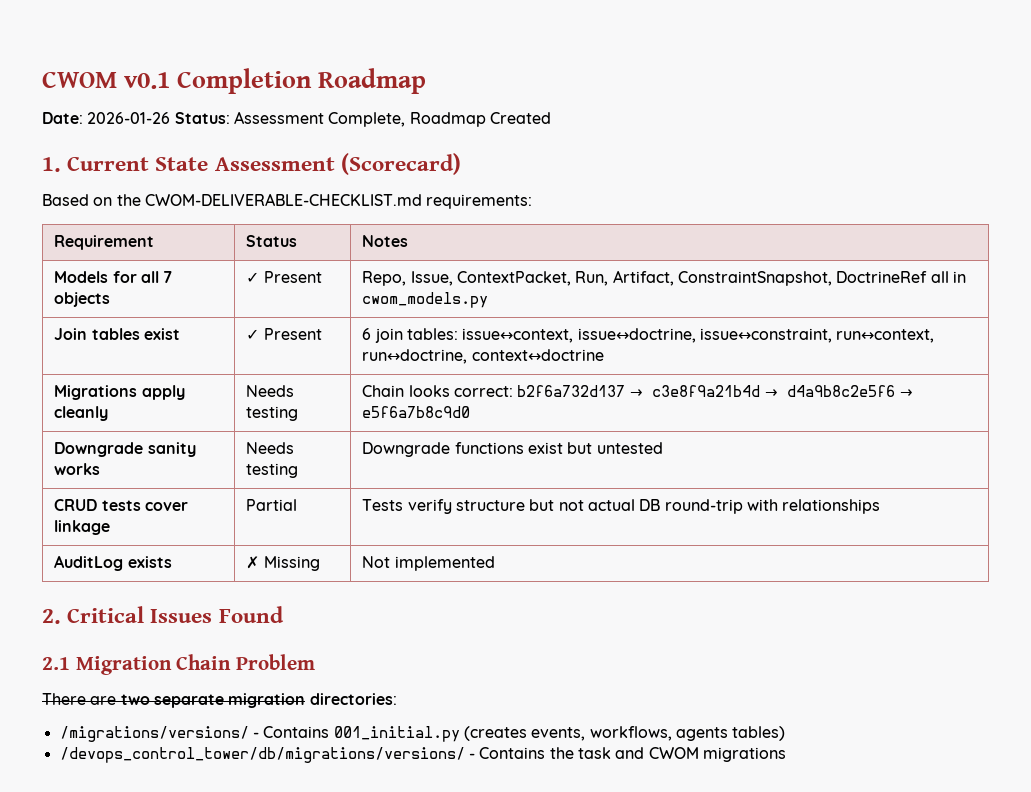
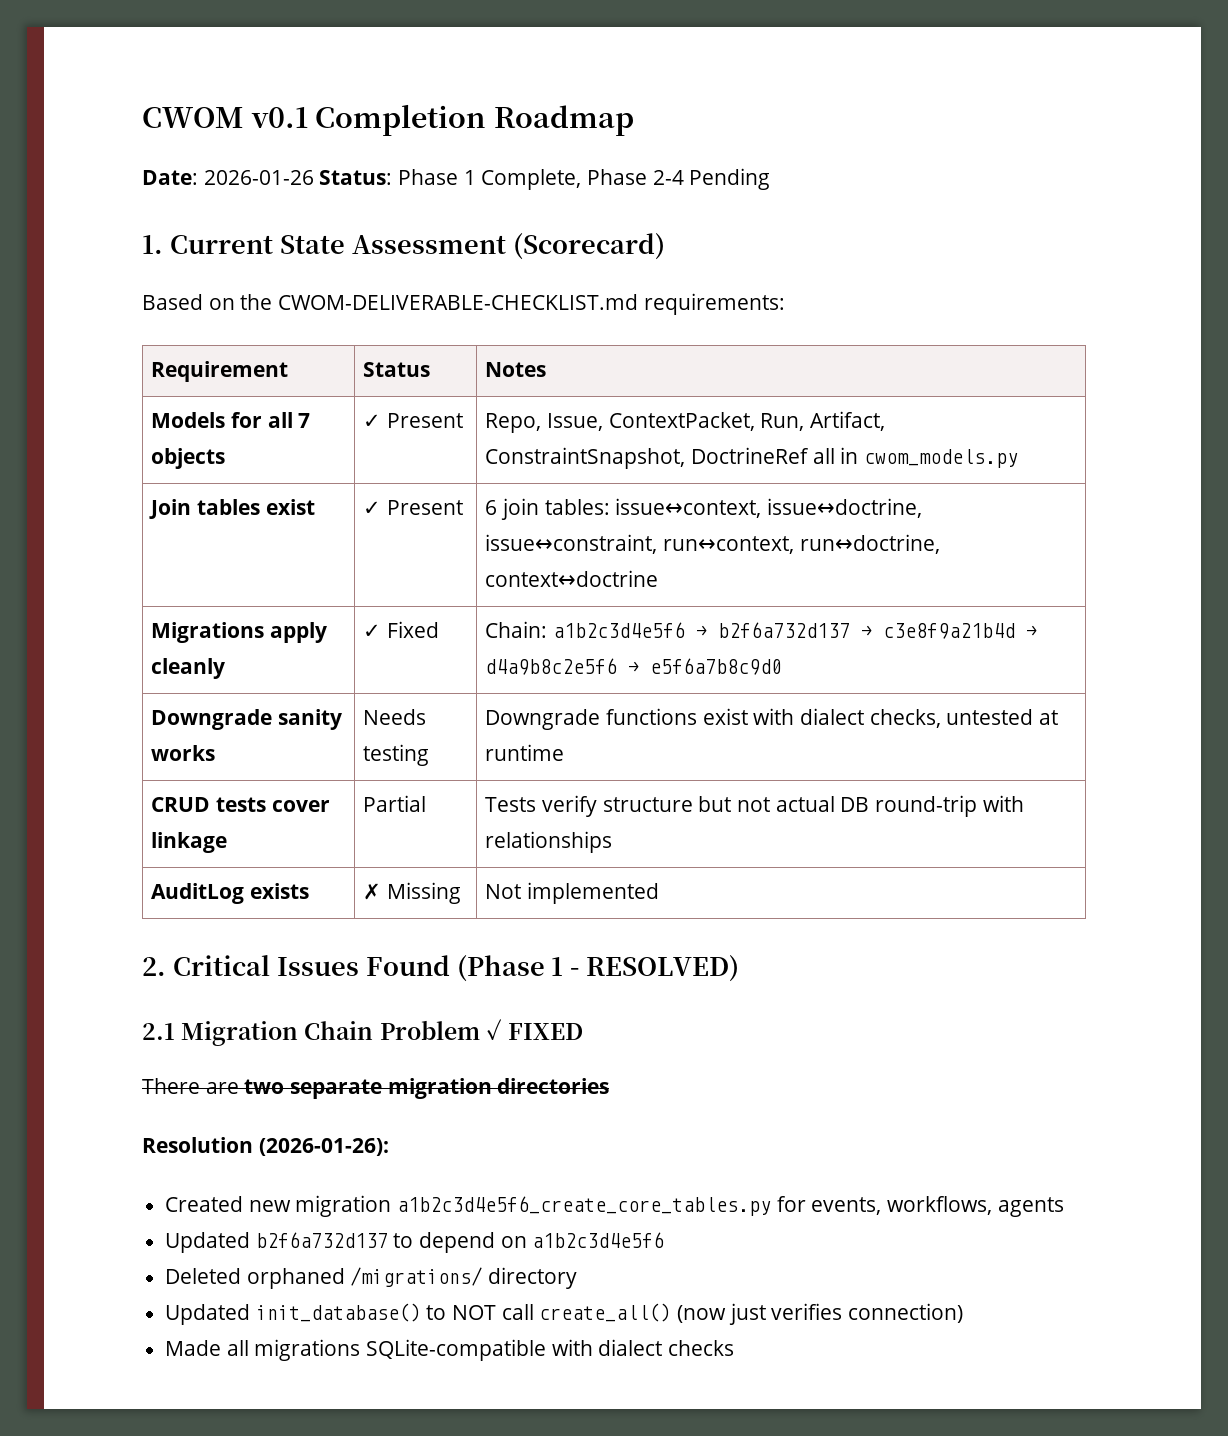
[233,111,551,127] Assessment Complete, Roadmap Created -> [398,168,771,190] Phase 1 Complete, Phase 2-4 Pending
[246,385,295,397] [246,406,299,421] [362,385,514,397] Needs testing | Chain looks correct: -> [363,621,439,638] [485,621,707,638] ✓ Fixed | Chain: a1b2c3d4e5f6 →
[567,442,593,454] but -> [753,708,941,728] with dialect checks,
(663, 448) none -> [1038,710,1058,725] [485,744,565,761] at runtime
(284, 614) none -> [456,955,740,982] (Phase 1 - RESOLVED)
(315, 662) none -> [485,1019,584,1040] ✓ FIXED
[309,693,397,705] [59,726,786,742] [59,747,786,763] directories: // /migrations/versions/ - Contains 001_initial.py (creates events, workflows, agents tables) // /devops_control_tower/db/migrations/versions/ - Contains the task and CWOM migrations -> [497,1078,610,1094] [142,1137,389,1156] [165,1195,1064,1217] [165,1232,665,1253] [165,1267,578,1289] [165,1303,964,1325] [165,1339,735,1361] directories // Resolution (2026-01-26): // Created new migration a1b2c3d4e5f6_create_core_tables.py for events, workflows, agents // Updated b2f6a732d137 to depend on a1b2c3d4e5f6 // Deleted orphaned /migrations/ directory // Updated init_database() to NOT call create_all() (now just verifies connection) // Made all migrations SQLite-compatible with dialect checks

